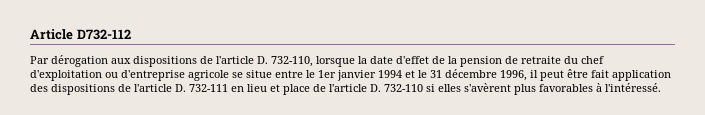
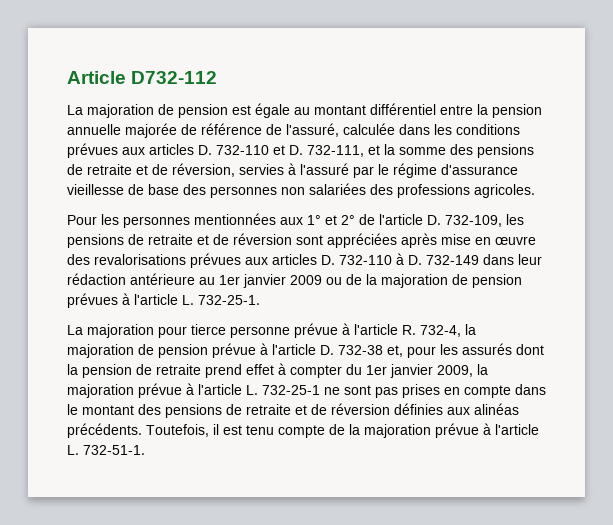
[30,55,604,67] [30,69,671,81] [30,83,661,95] Par dérogation aux dispositions de l'article D. 732-110, lorsque la date d'effet de la pension de retraite du chef d'exploitation ou d'entreprise agricole se situe entre le 1er janvier 1994 et le 31 décembre 1996, il peut être fait application des dispositions de l'article D. 732-111 en lieu et place de l'article D. 732-110 si elles s'avèrent plus favorables à l'intéressé. -> [67,103,542,118] [67,123,520,138] [67,143,534,158] [67,163,518,178] [67,183,535,198] [67,213,524,228] [67,233,536,248] [67,253,542,268] [67,273,522,288] [67,293,260,308] [67,323,476,338] [67,343,544,358] [67,363,488,378] [67,383,546,398] [67,403,519,418] [67,423,539,438] [67,445,145,455] La majoration de pension est égale au montant différentiel entre la pension annuelle majorée de référence de l'assuré, calculée dans les conditions prévues aux articles D. 732-110 et D. 732-111, et la somme des pensions de retraite et de réversion, servies à l'assuré par le régime d'assurance vieillesse de base des personnes non salariées des professions agricoles. // Pour les personnes mentionnées aux 1° et 2° de l'article D. 732-109, les pensions de retraite et de réversion sont appréciées après mise en œuvre des revalorisations prévues aux articles D. 732-110 à D. 732-149 dans leur rédaction antérieure au 1er janvier 2009 ou de la majoration de pension prévues à l'article L. 732-25-1. // La majoration pour tierce personne prévue à l'article R. 732-4, la majoration de pension prévue à l'article D. 732-38 et, pour les assurés dont la pension de retraite prend effet à compter du 1er janvier 2009, la majoration prévue à l'article L. 732-25-1 ne sont pas prises en compte dans le montant des pensions de retraite et de réversion définies aux alinéas précédents. Toutefois, il est tenu compte de la majoration prévue à l'article L. 732-51-1.

